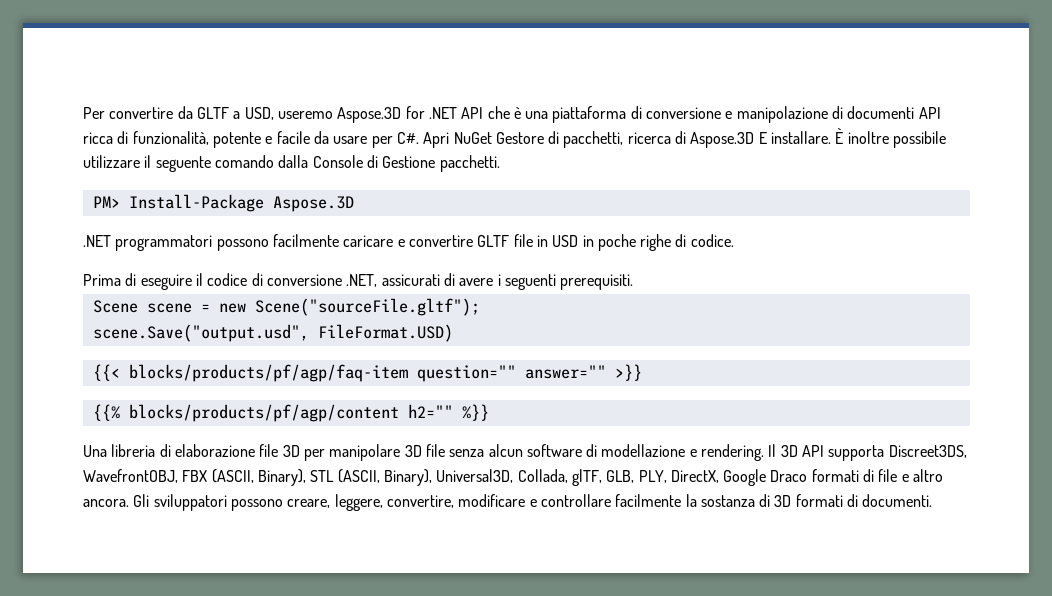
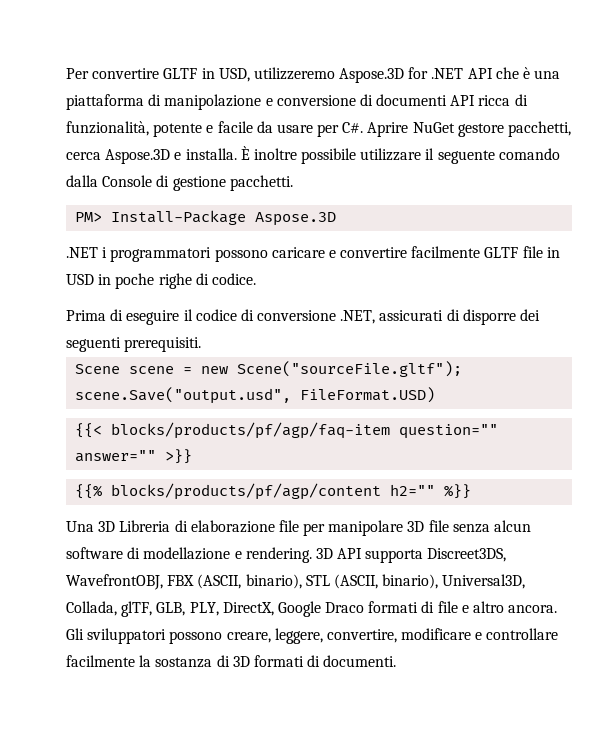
[177,106,333,120] da GLTF a USD, useremo -> [163,67,335,82] GLTF in USD, utilizzeremo
[646,106,828,123] conversione e manipolazione -> [164,94,356,110] manipolazione e conversione
[423,131,832,148] Apri NuGet Gestore di pacchetti, ricerca di Aspose.3D E installare. -> [367,121,572,137] [66,148,237,164] Aprire NuGet gestore pacchetti, cerca Aspose.3D e installa.
[382,156,436,168] Gestione -> [172,176,226,191] gestione
(111, 241) none -> [102,247,108,258] i
[272,234,339,247] facilmente -> (268, 255) none
(473, 241) none -> [411,246,481,258] facilmente
[459,274,501,286] avere i -> [462,309,541,325] disporre dei
[111,444,156,457] libreria -> [98,520,171,532] 3D Libreria
[282,445,300,457] 3D -> (299, 526) none
[768,444,777,457] Il -> (312, 555) none
[257,469,306,486] Binary), -> [245,574,302,589] binario),
[383,469,432,486] Binary), -> [382,574,439,589] binario),

